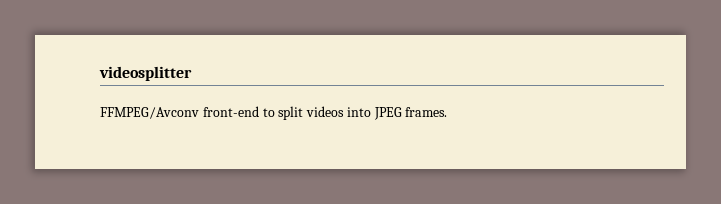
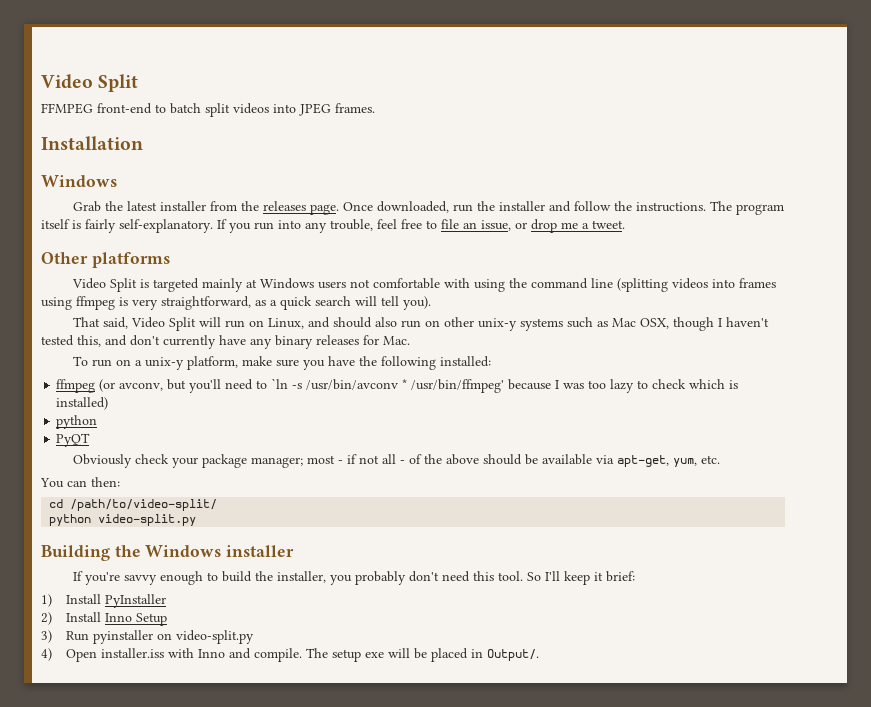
[99,66,192,81] [100,107,199,119] videosplitter // FFMPEG/Avconv -> [41,74,139,92] [41,103,93,114] Video Split // FFMPEG
(275, 112) none -> [170,103,201,114] batch
(448, 112) none -> [41,136,143,150] [41,175,117,187] [73,201,785,215] [41,219,625,233] [41,252,170,268] [72,278,777,292] [41,296,431,310] [73,317,770,331] [41,335,410,349] [73,356,492,370] [56,378,739,393] [56,397,109,410] [56,415,98,429] [56,433,91,447] [73,454,721,468] [40,477,120,488] [49,499,218,511] [49,514,197,526] [41,545,295,561] [73,571,636,585] [41,594,166,608] [41,612,167,626] [41,630,254,644] [41,648,539,662] // Installation // Windows // Grab the latest installer from the releases page. Once downloaded, run the installer and follow the instructions. The program itself is fairly self-explanatory. If you run into any trouble, feel free to file an issue, or drop me a tweet. // Other platforms // Video Split is targeted mainly at Windows users not comfortable with using the command line (splitting videos into frames using ffmpeg is very straightforward, as a quick search will tell you). // That said, Video Split will run on Linux, and should also run on other unix-y systems such as Mac OSX, though I haven't tested this, and don't currently have any binary releases for Mac. // To run on a unix-y platform, make sure you have the following installed: // ffmpeg (or avconv, but you'll need to `ln -s /usr/bin/avconv * /usr/bin/ffmpeg' because I was too lazy to check which is installed) // python // PyQT // Obviously check your package manager; most - if not all - of the above should be available via apt-get, yum, etc. // You can then: // cd /path/to/video-split/ // python video-split.py // Building the Windows installer // If you're savvy enough to build the installer, you probably don't need this tool. So I'll keep it brief: // 1) Install PyInstaller // 2) Install Inno Setup // 3) Run pyinstaller on video-split.py // 4) Open installer.iss with Inno and compile. The setup exe will be placed in Output/.

